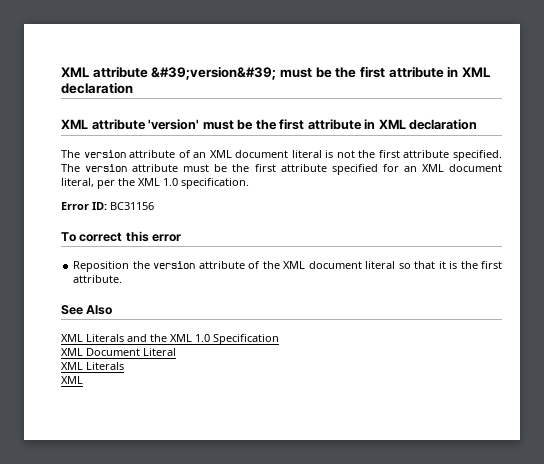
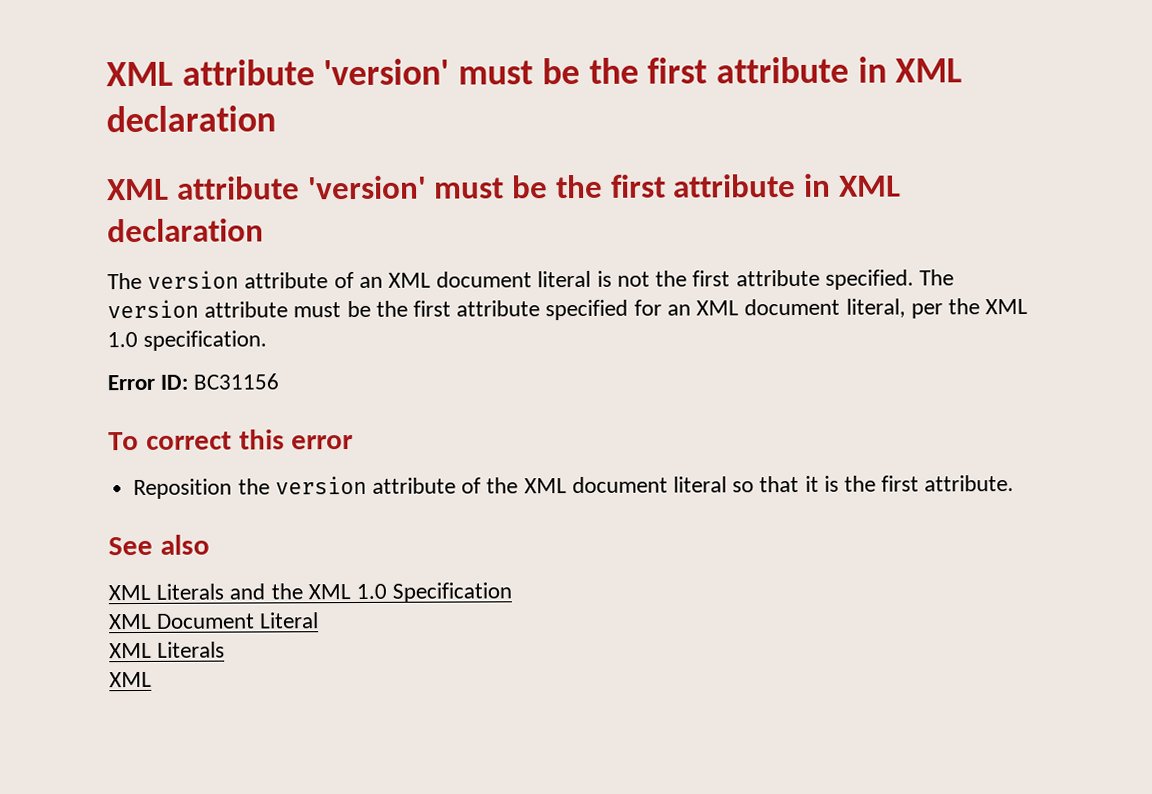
[61,66,277,80] XML attribute &#39;version&#39; -> [106,58,450,87] XML attribute 'version'
[86,305,113,315] Also -> [159,534,210,555] also

